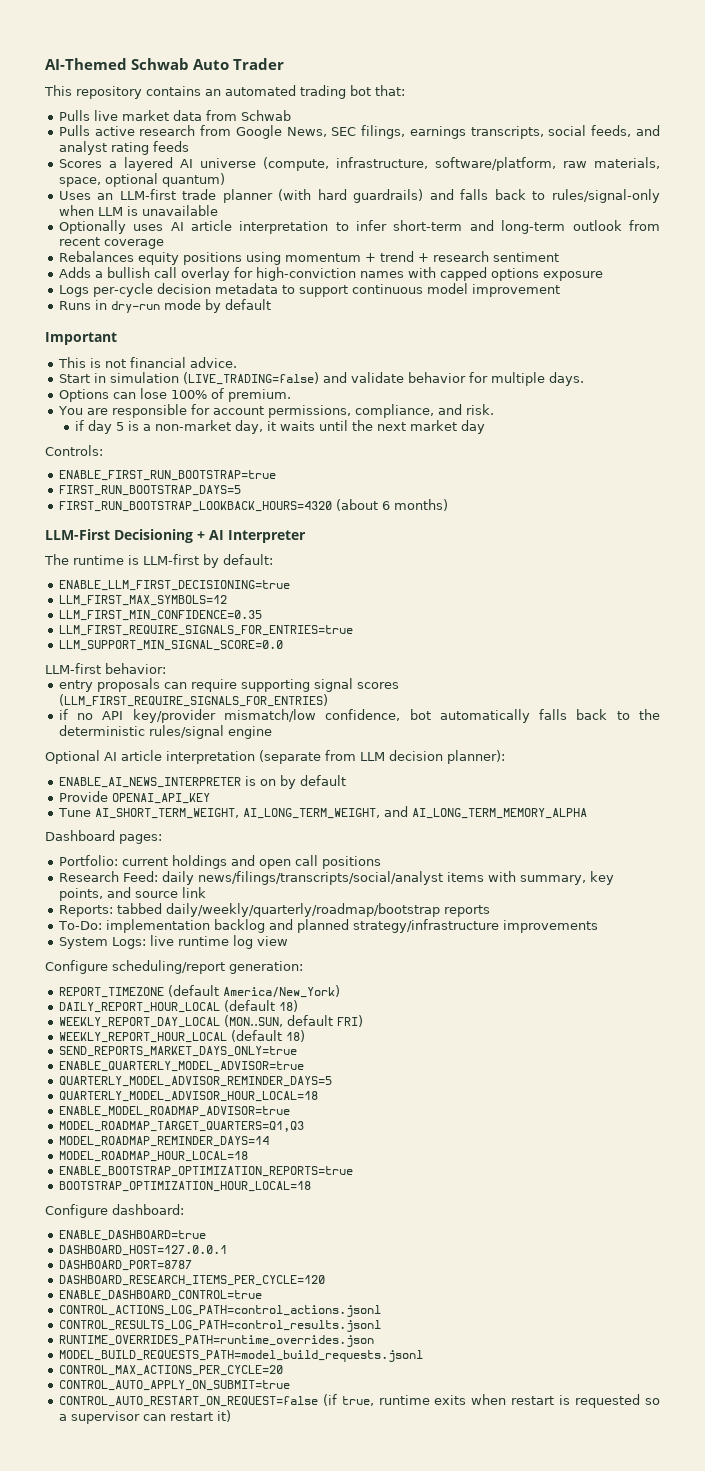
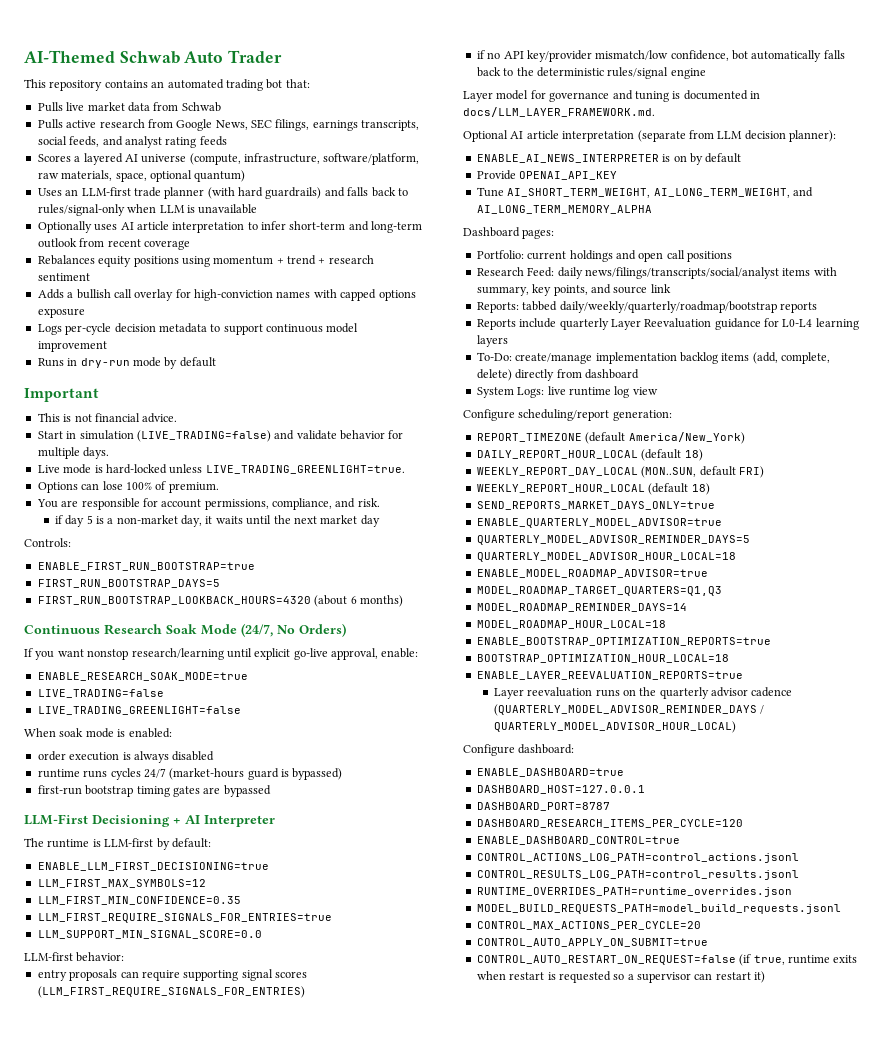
(584, 379) none -> [37,464,405,474] // Live mode is hard-locked unless LIVE_TRADING_GREENLIGHT=true.
(448, 505) none -> [24,623,346,637] [24,648,419,660] [37,672,248,681] [37,689,164,698] [37,706,241,715] [24,728,172,738] [37,751,215,763] [37,768,343,780] [37,785,271,797] // Continuous Research Soak Mode (24/7, No Orders) // If you want nonstop research/learning until explicit go-live approval, enable: // ENABLE_RESEARCH_SOAK_MODE=true // LIVE_TRADING=false // LIVE_TRADING_GREENLIGHT=false // When soak mode is enabled: // order execution is always disabled // runtime runs cycles 24/7 (market-hours guard is bypassed) // first-run bootstrap timing gates are bypassed
(272, 732) none -> [463,90,760,102] [463,107,655,117] // Layer model for governance and tuning is documented in docs/LLM_LAYER_FRAMEWORK.md.
(490, 911) none -> [476,318,859,330] [476,335,508,347] // Reports include quarterly Layer Reevaluation guidance for L0-L4 learning layers
(102, 925) none -> [515,353,593,364] create/manage
[268,919,598,933] and planned strategy/infrastructure improvements -> [721,352,830,364] [476,369,639,381] items (add, complete, delete) directly from dashboard
(311, 1186) none -> [476,671,743,680] [493,687,793,699] [493,704,765,716] [493,721,736,733] // ENABLE_LAYER_REEVALUATION_REPORTS=true // Layer reevaluation runs on the quarterly advisor cadence (QUARTERLY_MODEL_ADVISOR_REMINDER_DAYS / QUARTERLY_MODEL_ADVISOR_HOUR_LOCAL)

